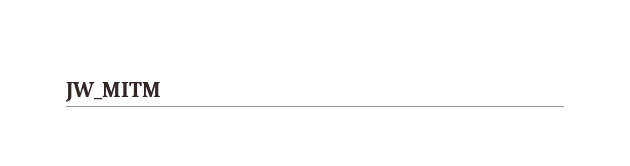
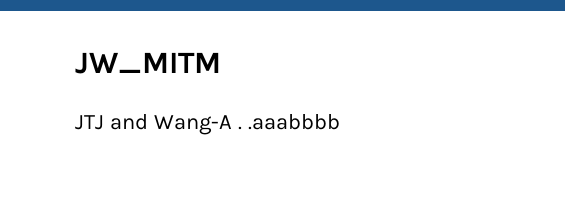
(161, 92) none -> [75,114,340,135] // JTJ and Wang-A . .aaabbbb

